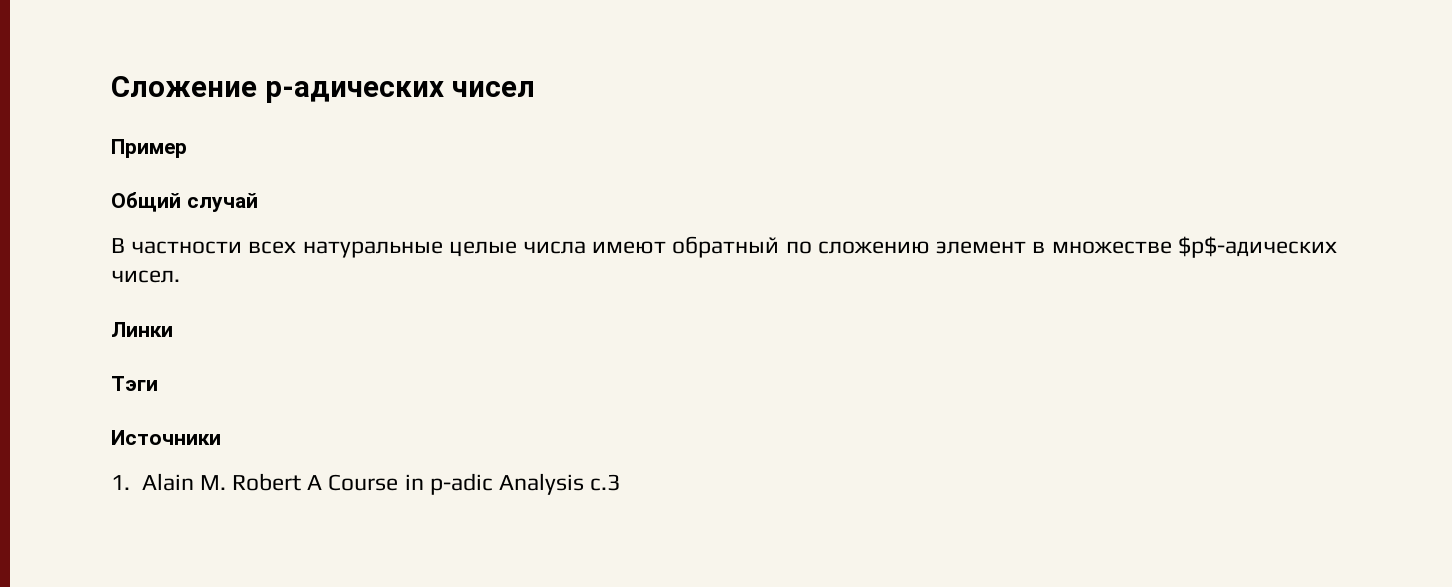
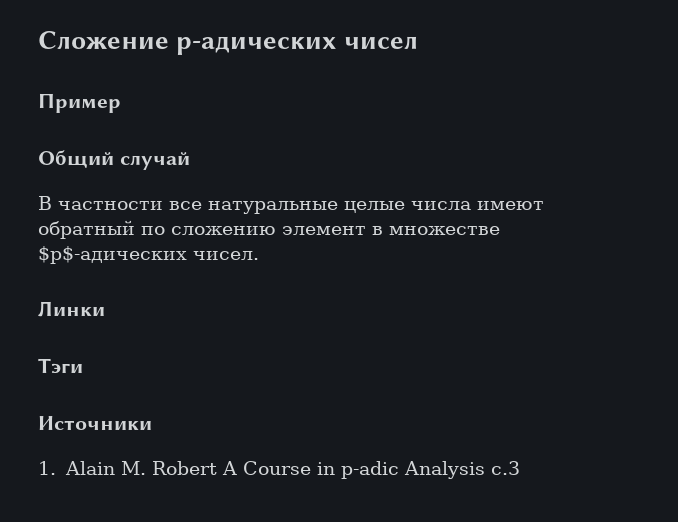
[248,241,297,254] всех -> [169,201,202,210] все

